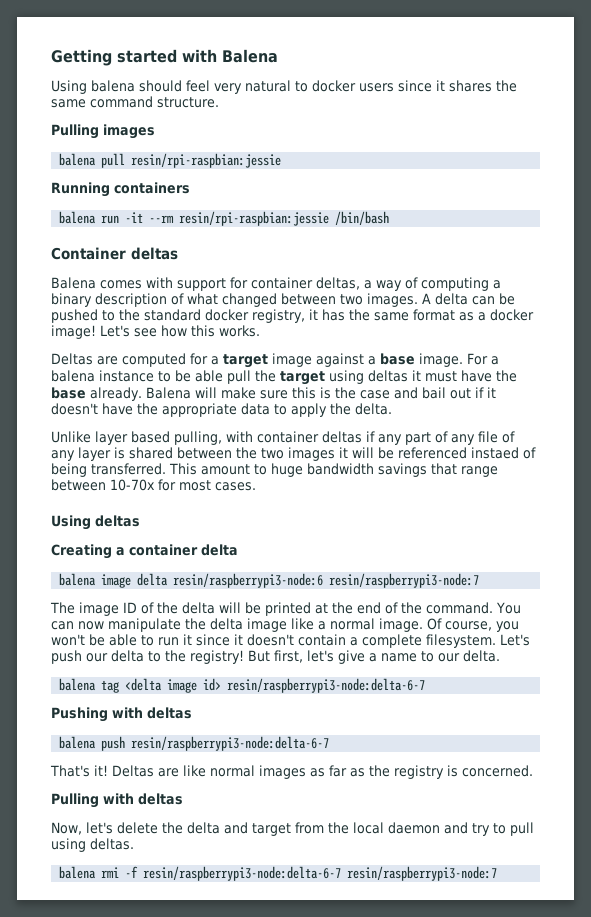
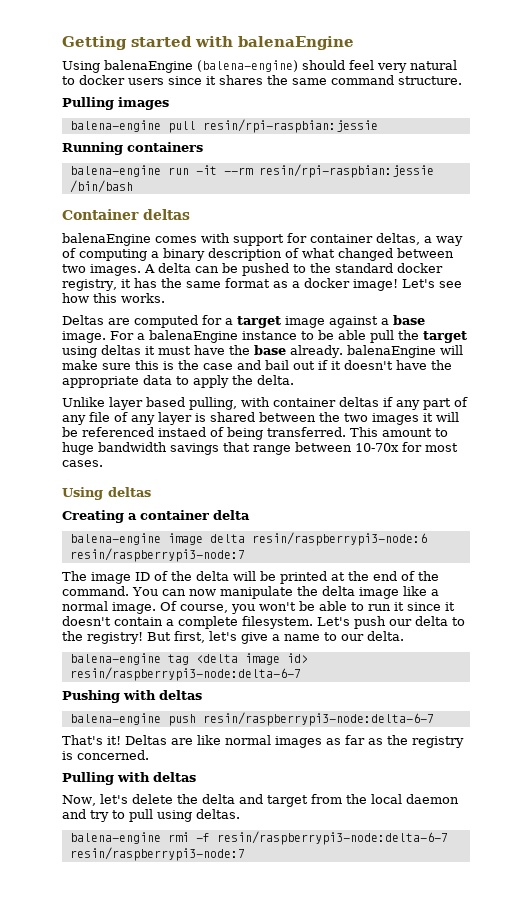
[222,49,278,63] [51,80,135,94] Balena // Using balena -> [238,36,354,50] [62,60,298,73] balenaEngine // Using balenaEngine (balena-engine)
[59,153,97,166] balena -> [69,120,161,132] balena-engine
[59,211,97,224] balena -> [69,165,161,177] balena-engine
[51,277,96,289] Balena -> [62,233,151,246] balenaEngine
[51,370,95,382] balena -> [149,330,238,343] balenaEngine
[145,387,191,399] Balena -> [346,345,436,358] balenaEngine
[59,573,97,586] balena -> [69,533,161,545] balena-engine
[59,678,97,691] balena -> [69,653,161,665] balena-engine
[59,736,97,749] balena -> [69,713,161,725] balena-engine
[59,866,97,879] balena -> [69,832,161,844] balena-engine

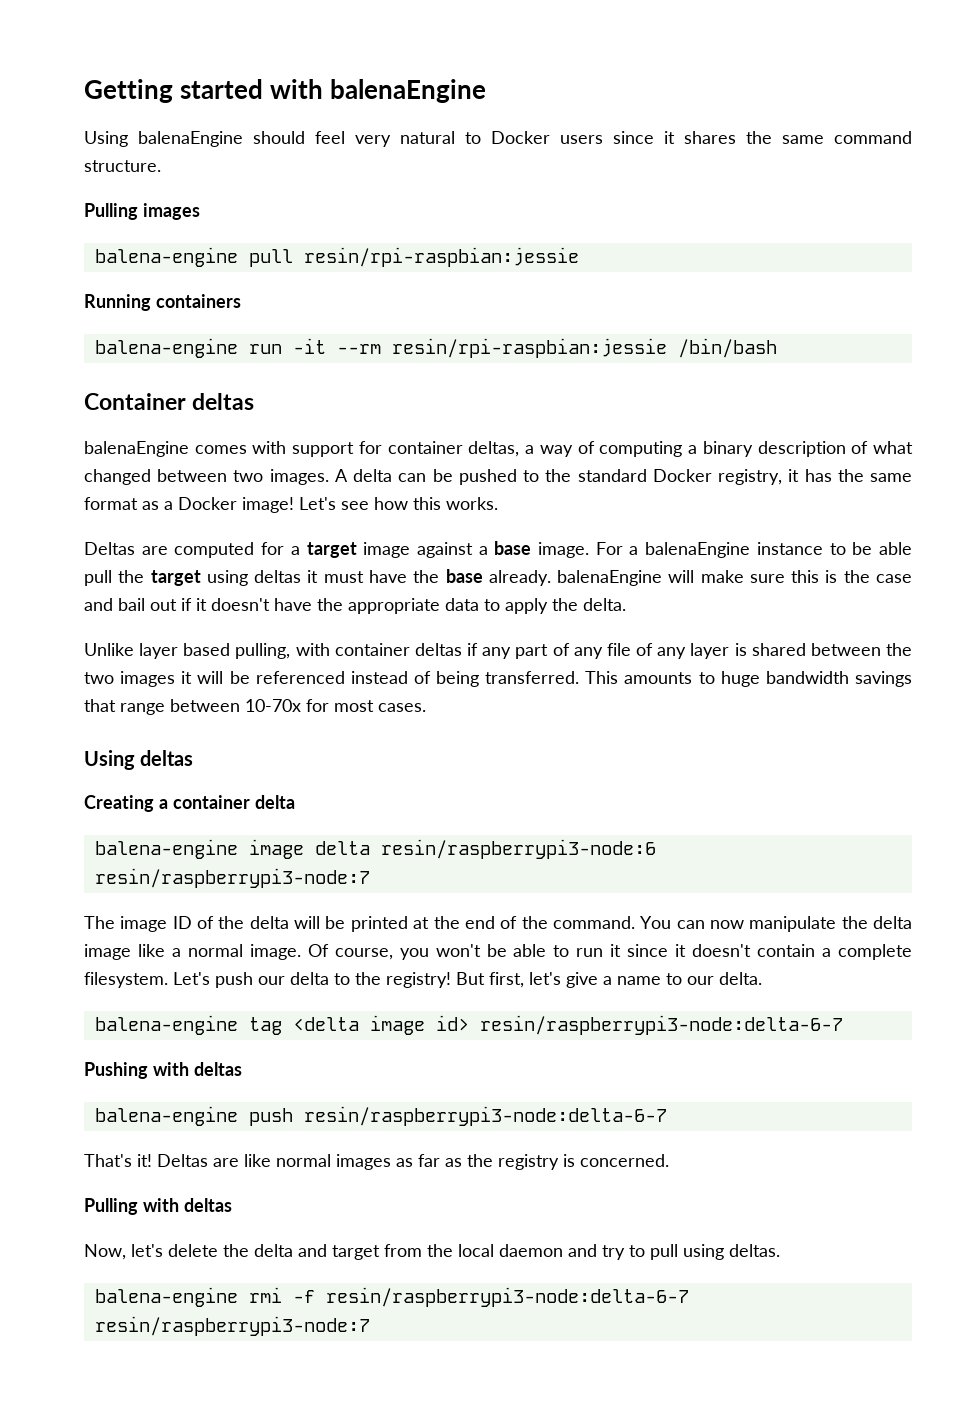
[197,60,298,72] (balena-engine) -> (243, 139) none
[79,75,125,85] docker -> [491,131,550,144] Docker
[397,263,443,273] docker -> [652,469,712,482] Docker
[303,278,350,288] docker -> [178,497,237,510] Docker
[158,427,206,437] instaed -> [350,671,408,684] instead
[382,428,432,437] amount -> [624,672,693,684] amounts

